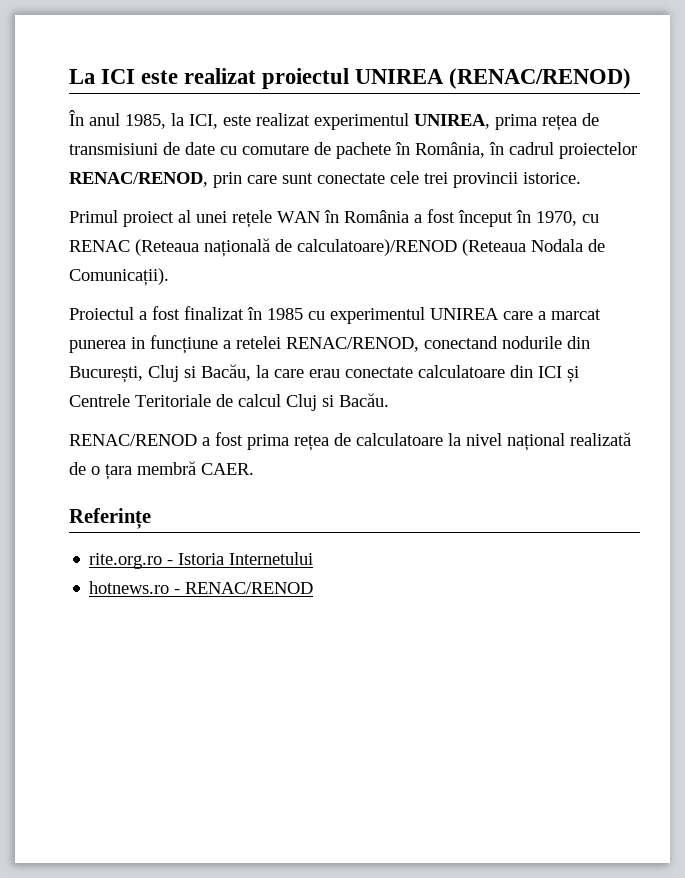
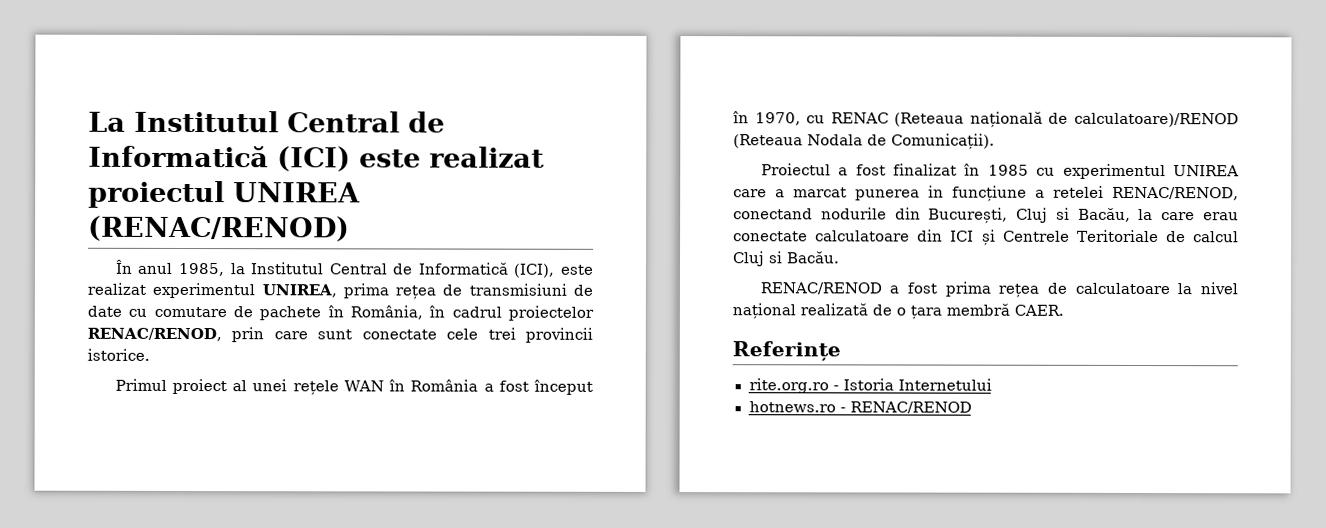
[101,69,136,84] ICI -> [134,110,445,133] [88,145,351,172] Institutul Central de Informatică (ICI)
[189,114,218,129] ICI, -> [250,262,556,278] Institutul Central de Informatică (ICI),

